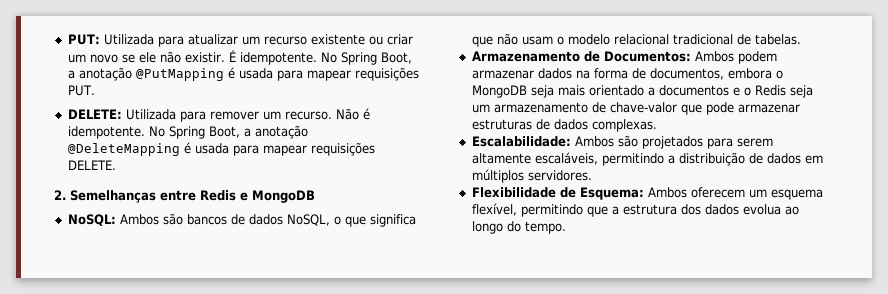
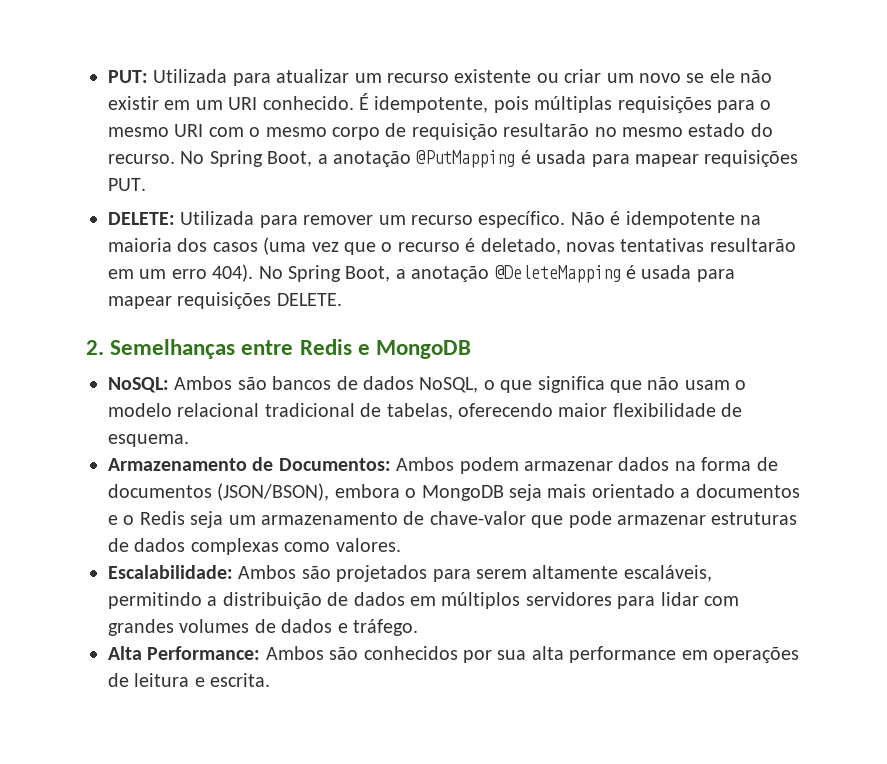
[184,50,317,65] existir. É idempotente. -> [108,93,772,113] [108,123,773,140] [108,154,175,164] existir em um URI conhecido. É idempotente, pois múltiplas requisições para o mesmo URI com o mesmo corpo de requisição resultarão no mesmo estado do recurso.
[284,108,370,120] [67,126,145,139] recurso. Não é idempotente. -> [411,211,761,228] [108,237,796,255] [108,264,254,282] recurso específico. Não é idempotente na maioria dos casos (uma vez que o recurso é deletado, novas tentativas resultarão em um erro 404).
[754,34,801,45] tabelas. -> [386,403,743,420] [108,434,189,447] tabelas, oferecendo maior flexibilidade de esquema.
[649,68,724,80] documentos, -> [108,483,330,501] documentos (JSON/BSON),
[591,119,657,132] complexas. -> [190,538,401,555] complexas como valores.
[527,170,592,181] [471,187,823,200] [471,203,799,217] [471,221,566,234] servidores. // Flexibilidade de Esquema: Ambos oferecem um esquema flexível, permitindo que a estrutura dos dados evolua ao longo do tempo. -> [525,592,739,609] [108,619,418,636] [108,646,799,663] [108,673,271,687] servidores para lidar com grandes volumes de dados e tráfego. // Alta Performance: Ambos são conhecidos por sua alta performance em operações de leitura e escrita.

